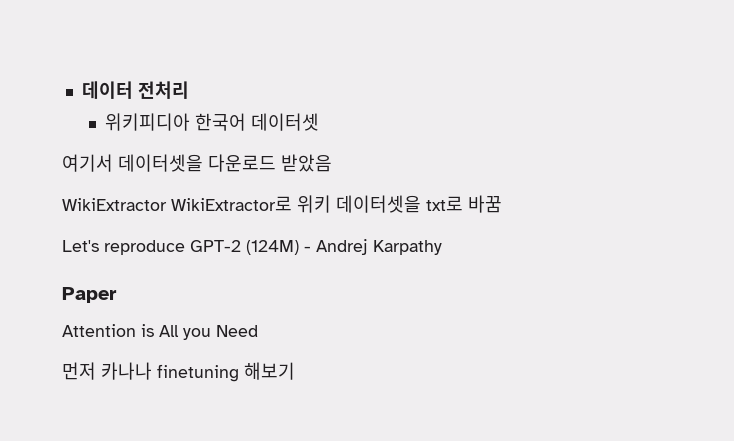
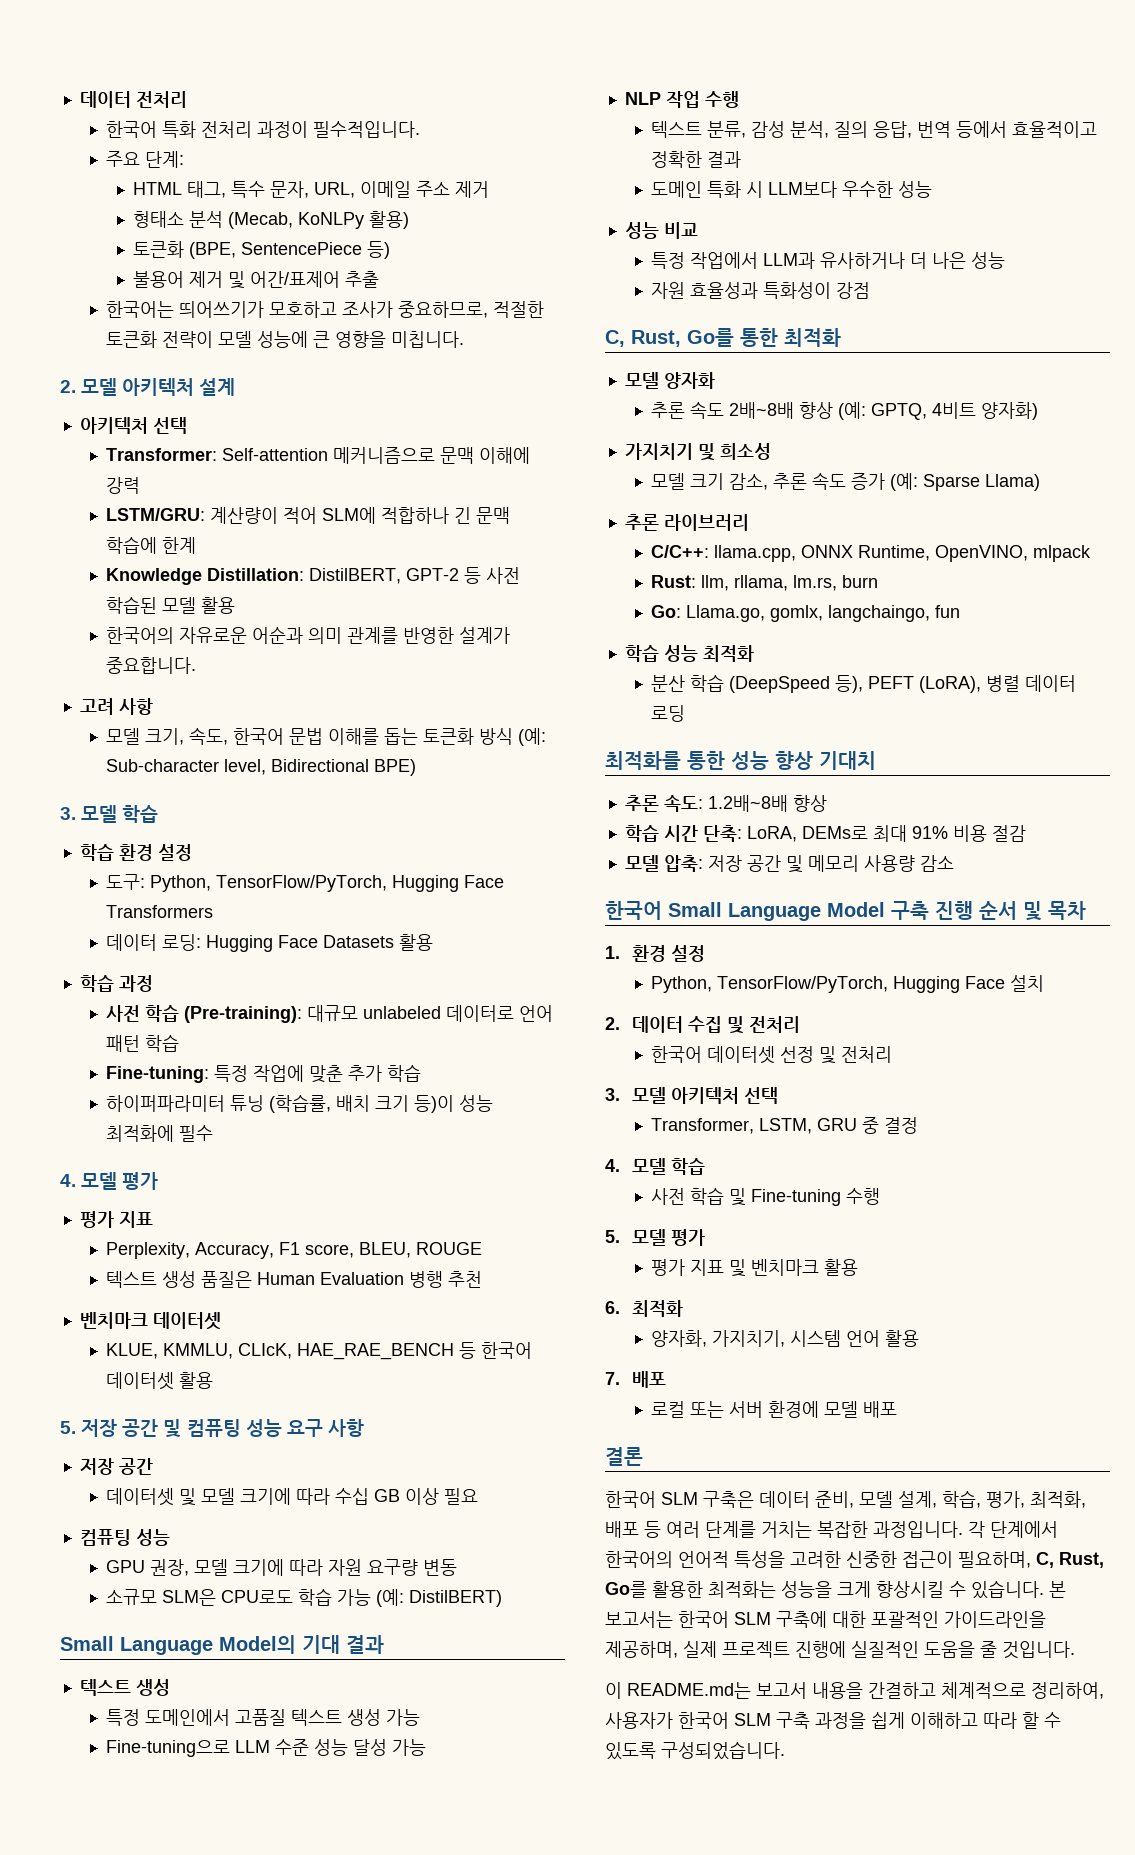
[105,113,320,131] [62,154,332,172] [62,195,502,213] [62,239,442,255] [62,287,117,303] [62,324,258,340] [62,362,295,382] 위키피디아 한국어 데이터셋 // 여기서 데이터셋을 다운로드 받았음 // WikiExtractor WikiExtractor로 위키 데이터셋을 txt로 바꿈 // Let's reproduce GPT-2 (124M) - Andrej Karpathy // Paper // Attention is All you Need // 먼저 카나나 finetuning 해보기 -> [106,121,421,138] [106,151,185,168] [133,181,490,198] [133,211,410,229] [133,241,391,259] [133,271,380,289] [106,301,545,318] [106,331,465,348] [60,378,236,396] [79,417,187,434] [106,447,531,464] [106,477,141,494] [106,507,511,524] [106,536,197,554] [106,567,521,585] [106,596,236,614] [106,626,511,644] [106,657,197,674] [79,698,153,715] [106,727,547,746] [106,759,417,776] [60,805,159,823] [79,844,192,861] [106,874,505,892] [106,905,214,918] [106,934,434,952] [79,975,153,992] [106,1005,554,1023] [106,1034,180,1052] [106,1064,422,1083] [106,1094,494,1113] [106,1125,214,1142] [60,1172,159,1190] [79,1211,153,1228] [106,1242,483,1259] [106,1271,483,1288] [79,1312,221,1330] [106,1342,533,1360] [106,1372,214,1390] [60,1419,364,1438] [79,1458,153,1475] [106,1488,479,1506] [79,1529,170,1546] [106,1559,458,1576] [106,1588,503,1607] [60,1635,384,1655] [79,1679,170,1696] [106,1709,421,1726] [106,1739,427,1757] [624,91,739,108] [651,121,1098,138] [651,151,742,168] [651,181,933,198] [624,222,698,239] [651,252,1006,269] [651,282,871,299] [605,328,841,347] [624,372,715,389] [651,401,1039,420] [624,443,771,461] [651,472,1041,491] [624,514,749,531] [651,545,1092,562] [651,575,879,591] [651,605,961,622] [624,645,754,662] [651,674,1077,693] [651,705,686,722] [605,751,876,770] [624,795,827,812] [624,825,1026,842] [624,855,954,873] [605,901,1086,921] [605,945,705,962] [651,975,1045,993] [605,1016,800,1034] [651,1046,893,1064] [605,1087,778,1104] [651,1117,919,1134] [605,1158,705,1175] [651,1187,881,1206] [605,1229,705,1246] [651,1259,859,1277] [605,1300,683,1317] [651,1330,920,1347] [605,1371,666,1388] [651,1401,898,1418] [605,1447,643,1466] [605,1490,1086,1508] [605,1521,1058,1538] [605,1551,1104,1568] [605,1580,1066,1599] [605,1611,1046,1628] [605,1641,1075,1659] [605,1682,1104,1699] [605,1712,1061,1729] [605,1741,785,1760] 한국어 특화 전처리 과정이 필수적입니다. // 주요 단계: // HTML 태그, 특수 문자, URL, 이메일 주소 제거 // 형태소 분석 (Mecab, KoNLPy 활용) // 토큰화 (BPE, SentencePiece 등) // 불용어 제거 및 어간/표제어 추출 // 한국어는 띄어쓰기가 모호하고 조사가 중요하므로, 적절한 토큰화 전략이 모델 성능에 큰 영향을 미칩니다. // 2. 모델 아키텍처 설계 // 아키텍처 선택 // Transformer: Self-attention 메커니즘으로 문맥 이해에 강력 // LSTM/GRU: 계산량이 적어 SLM에 적합하나 긴 문맥 학습에 한계 // Knowledge Distillation: DistilBERT, GPT-2 등 사전 학습된 모델 활용 // 한국어의 자유로운 어순과 의미 관계를 반영한 설계가 중요합니다. // 고려 사항 // 모델 크기, 속도, 한국어 문법 이해를 돕는 토큰화 방식 (예: Sub-character level, Bidirectional BPE) // 3. 모델 학습 // 학습 환경 설정 // 도구: Python, TensorFlow/PyTorch, Hugging Face Transformers // 데이터 로딩: Hugging Face Datasets 활용 // 학습 과정 // 사전 학습 (Pre-training): 대규모 unlabeled 데이터로 언어 패턴 학습 // Fine-tuning: 특정 작업에 맞춘 추가 학습 // 하이퍼파라미터 튜닝 (학습률, 배치 크기 등)이 성능 최적화에 필수 // 4. 모델 평가 // 평가 지표 // Perplexity, Accuracy, F1 score, BLEU, ROUGE // 텍스트 생성 품질은 Human Evaluation 병행 추천 // 벤치마크 데이터셋 // KLUE, KMMLU, CLIcK, HAE_RAE_BENCH 등 한국어 데이터셋 활용 // 5. 저장 공간 및 컴퓨팅 성능 요구 사항 // 저장 공간 // 데이터셋 및 모델 크기에 따라 수십 GB 이상 필요 // 컴퓨팅 성능 // GPU 권장, 모델 크기에 따라 자원 요구량 변동 // 소규모 SLM은 CPU로도 학습 가능 (예: DistilBERT) // Small Language Model의 기대 결과 // 텍스트 생성 // 특정 도메인에서 고품질 텍스트 생성 가능 // Fine-tuning으로 LLM 수준 성능 달성 가능 // NLP 작업 수행 // 텍스트 분류, 감성 분석, 질의 응답, 번역 등에서 효율적이고 정확한 결과 // 도메인 특화 시 LLM보다 우수한 성능 // 성능 비교 // 특정 작업에서 LLM과 유사하거나 더 나은 성능 // 자원 효율성과 특화성이 강점 // C, Rust, Go를 통한 최적화 // 모델 양자화 // 추론 속도 2배~8배 향상 (예: GPTQ, 4비트 양자화) // 가지치기 및 희소성 // 모델 크기 감소, 추론 속도 증가 (예: Sparse Llama) // 추론 라이브러리 // C/C++: llama.cpp, ONNX Runtime, OpenVINO, mlpack // Rust: llm, rllama, lm.rs, burn // Go: Llama.go, gomlx, langchaingo, fun // 학습 성능 최적화 // 분산 학습 (DeepSpeed 등), PEFT (LoRA), 병렬 데이터 로딩 // 최적화를 통한 성능 향상 기대치 // 추론 속도: 1.2배~8배 향상 // 학습 시간 단축: LoRA, DEMs로 최대 91% 비용 절감 // 모델 압축: 저장 공간 및 메모리 사용량 감소 // 한국어 Small Language Model 구축 진행 순서 및 목차 // 1. 환경 설정 // Python, TensorFlow/PyTorch, Hugging Face 설치 // 2. 데이터 수집 및 전처리 // 한국어 데이터셋 선정 및 전처리 // 3. 모델 아키텍처 선택 // Transformer, LSTM, GRU 중 결정 // 4. 모델 학습 // 사전 학습 및 Fine-tuning 수행 // 5. 모델 평가 // 평가 지표 및 벤치마크 활용 // 6. 최적화 // 양자화, 가지치기, 시스템 언어 활용 // 7. 배포 // 로컬 또는 서버 환경에 모델 배포 // 결론 // 한국어 SLM 구축은 데이터 준비, 모델 설계, 학습, 평가, 최적화, 배포 등 여러 단계를 거치는 복잡한 과정입니다. 각 단계에서 한국어의 언어적 특성을 고려한 신중한 접근이 필요하며, C, Rust, Go를 활용한 최적화는 성능을 크게 향상시킬 수 있습니다. 본 보고서는 한국어 SLM 구축에 대한 포괄적인 가이드라인을 제공하며, 실제 프로젝트 진행에 실질적인 도움을 줄 것입니다. // 이 README.md는 보고서 내용을 간결하고 체계적으로 정리하여, 사용자가 한국어 SLM 구축 과정을 쉽게 이해하고 따라 할 수 있도록 구성되었습니다.

